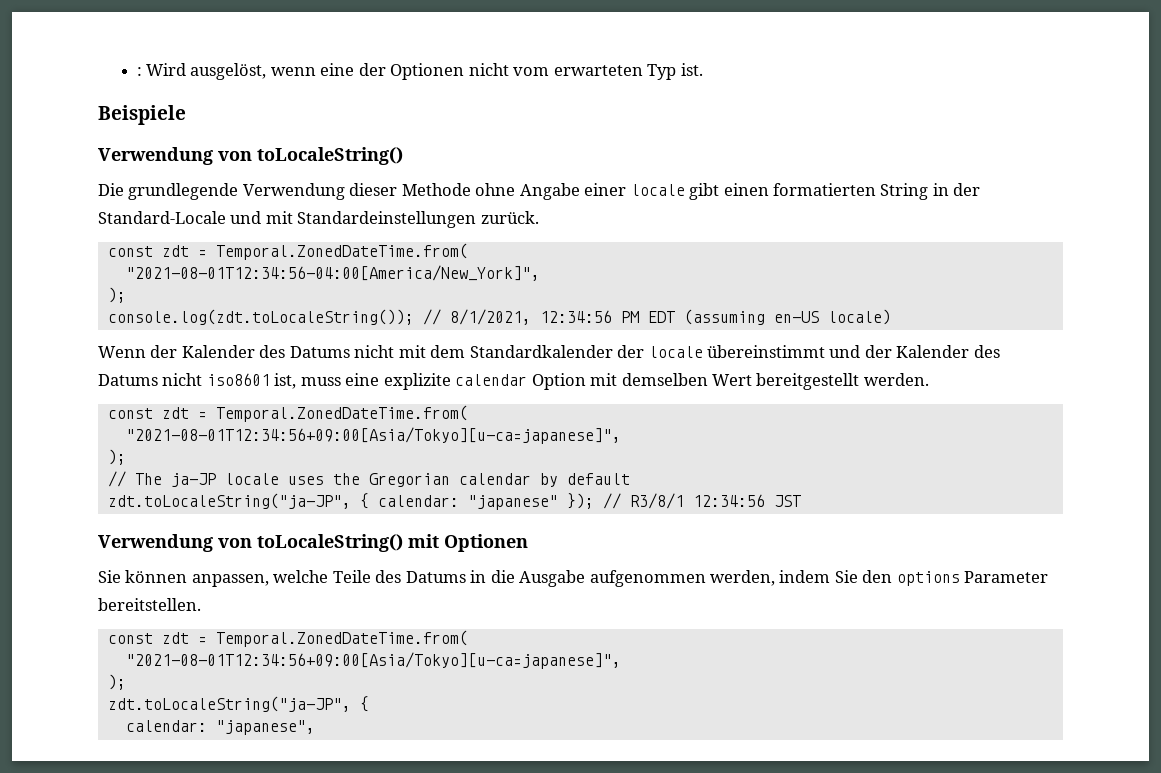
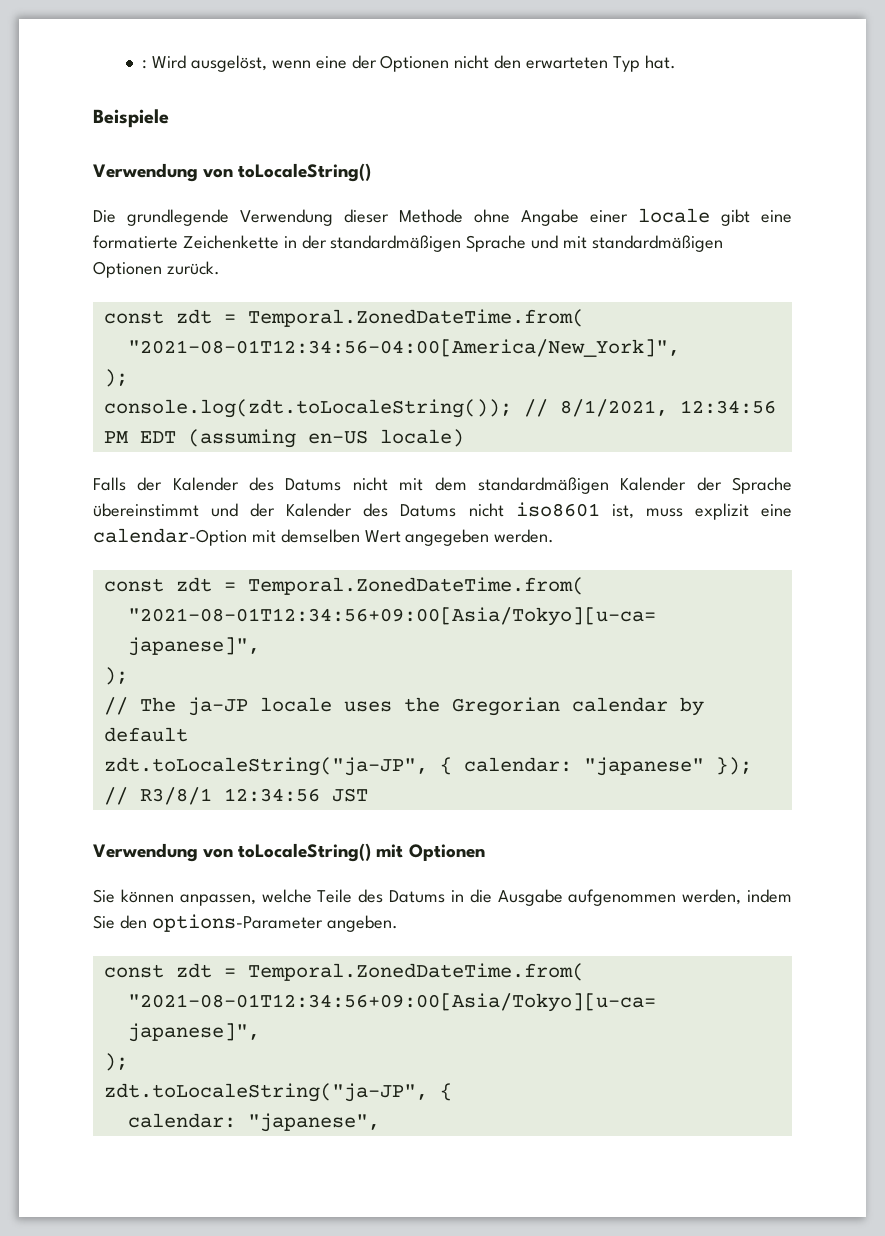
[513,67,550,76] vom -> [494,55,522,69] den
[680,63,703,76] ist. -> [644,55,676,69] hat.
[723,183,981,200] [98,211,477,228] einen formatierten String in der Standard-Locale und mit Standardeinstellungen -> [761,210,792,223] [93,235,723,252] [93,261,162,278] eine formatierte Zeichenkette in der standardmäßigen Sprache und mit standardmäßigen Optionen
[98,346,146,358] Wenn -> [93,477,126,491] Falls
[469,345,703,358] Standardkalender der locale -> [477,477,793,494] standardmäßigen Kalender der Sprache
[345,373,586,390] eine explizite calendar Option -> [694,503,792,520] [93,528,247,546] explizit eine calendar-Option
[756,373,860,390] bereitgestellt -> [405,529,490,546] angegeben
[896,571,1049,586] [98,598,201,611] options Parameter bereitstellen. -> [151,914,398,932] options-Parameter angeben.

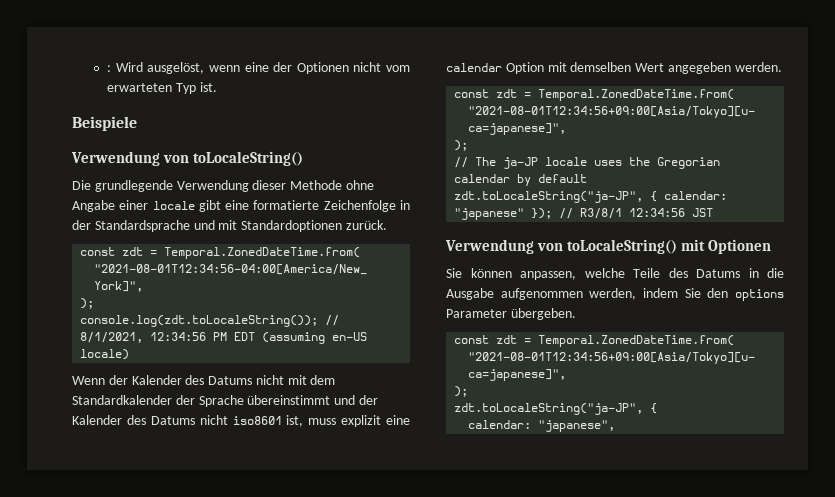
[494,55,522,69] den -> [386,65,410,72] vom
[644,55,676,69] hat. -> [199,82,217,92] ist.
[182,235,279,249] Zeichenkette -> [323,200,396,212] Zeichenfolge
[330,235,723,252] [93,261,162,278] standardmäßigen Sprache und mit standardmäßigen Optionen -> [94,220,343,232] Standardsprache und mit Standardoptionen
[93,477,126,491] Falls -> [72,376,105,385] Wenn
[477,477,687,494] standardmäßigen Kalender -> [72,395,172,405] Standardkalender
[93,528,247,546] calendar-Option -> [446,62,544,74] calendar Option
[151,914,398,932] options-Parameter angeben. -> [735,289,784,301] [446,308,576,320] options Parameter übergeben.

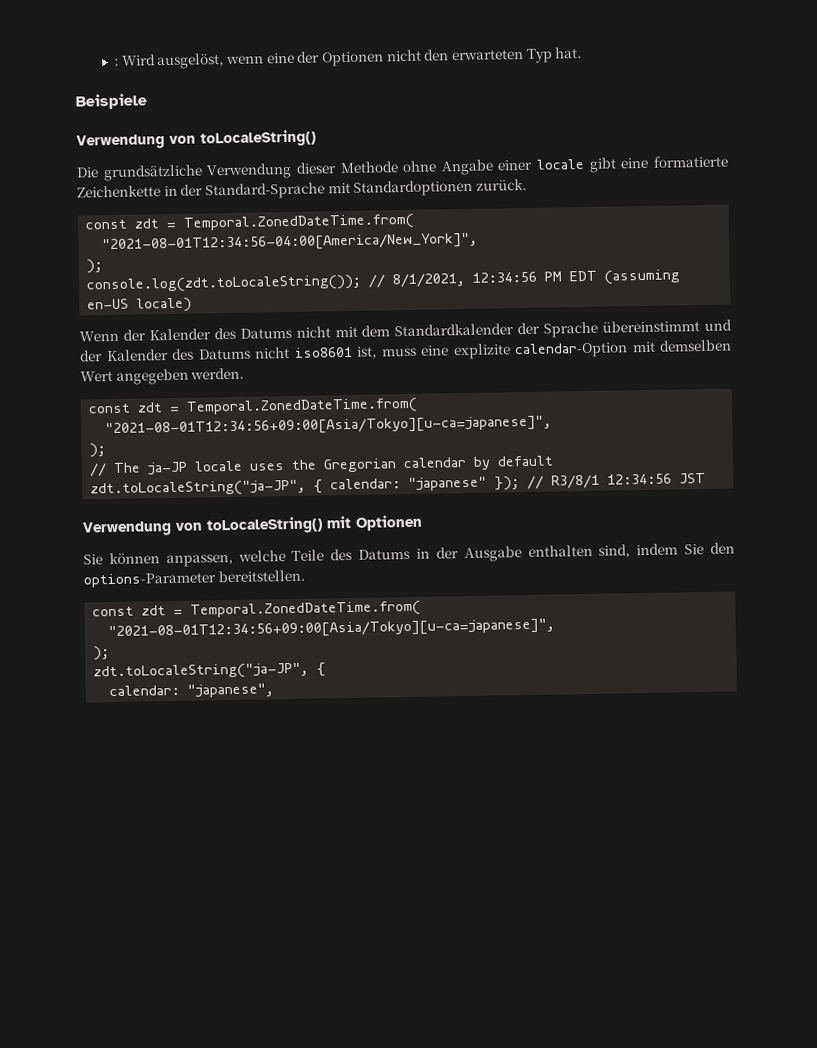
[386,65,410,72] vom -> [423,49,450,61] den
[199,82,217,92] ist. -> [554,46,583,59] hat.
[94,180,173,192] grundlegende -> [102,164,203,182] grundsätzliche
[323,200,410,212] [72,220,215,232] Zeichenfolge in der Standardsprache und -> [77,182,325,200] Zeichenkette in der Standard-Sprache
[341,415,410,427] [446,62,544,74] explizit eine calendar Option -> [420,342,628,360] eine explizite calendar-Option
[767,268,784,278] [446,288,784,301] [446,308,576,320] die Ausgabe aufgenommen werden, indem Sie den options Parameter übergeben. -> [435,542,735,563] [83,569,305,588] der Ausgabe enthalten sind, indem Sie den options-Parameter bereitstellen.

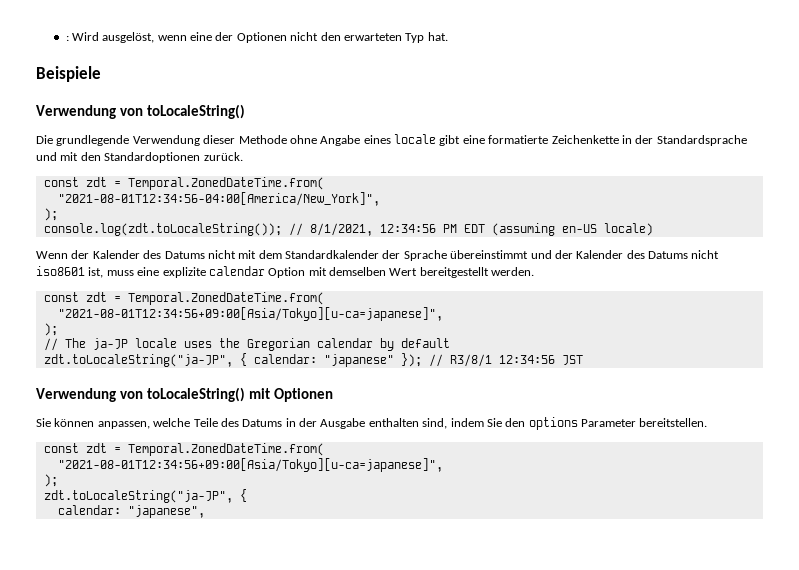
[102,164,203,182] grundsätzliche -> [56,135,130,146] grundlegende
[497,159,534,171] einer -> [363,135,391,144] eines
[204,182,351,200] Standard-Sprache mit -> [656,135,747,146] [36,152,101,161] Standardsprache und mit den
[514,342,628,359] calendar-Option -> [208,266,306,278] calendar Option
[115,368,189,385] angegeben -> [419,267,489,278] bereitgestellt
[83,572,217,588] options-Parameter -> [528,417,636,430] options Parameter

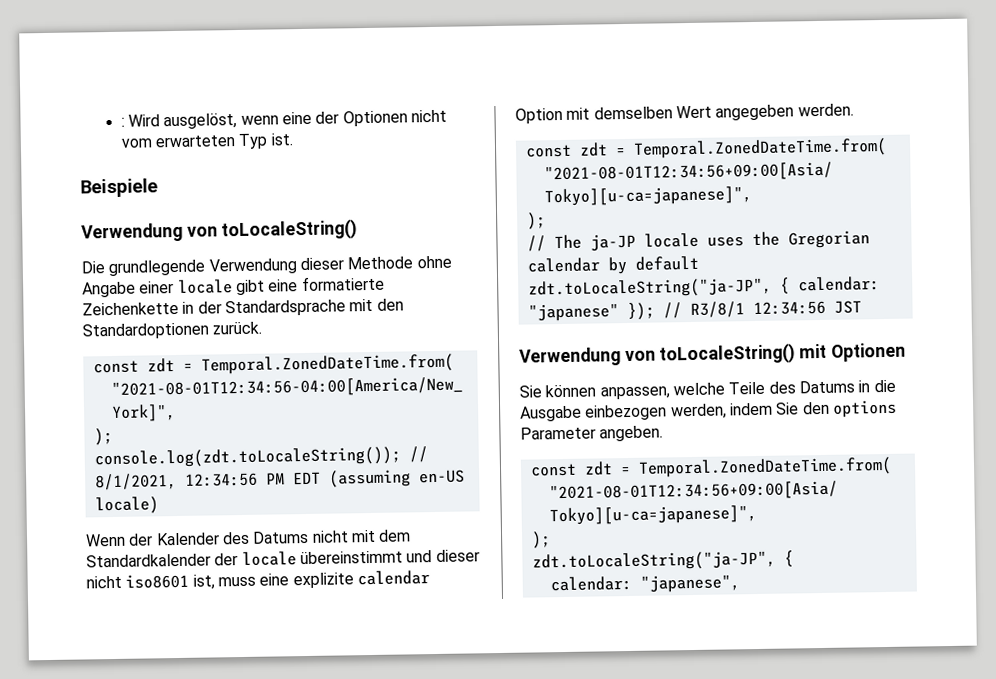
[320,32,341,41] den -> [120,138,152,148] vom
[427,32,448,41] hat. -> [270,133,293,146] ist.
[363,135,391,144] eines -> [139,281,175,294] einer
[36,152,57,161] und -> (346, 308) none
[403,250,447,261] Sprache -> [241,551,297,567] locale
[554,250,688,259] der Kalender des Datums -> [435,549,480,562] dieser
[419,267,489,278] bereitgestellt -> [715,104,795,121] angegeben
[299,418,448,429] der Ausgabe enthalten sind, -> [873,379,896,393] [520,403,727,422] die Ausgabe einbezogen werden,
[639,418,708,427] bereitstellen. -> [599,425,664,442] angeben.

